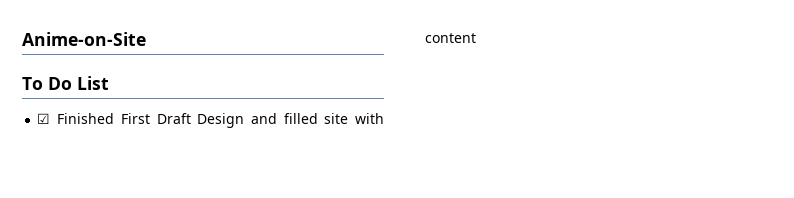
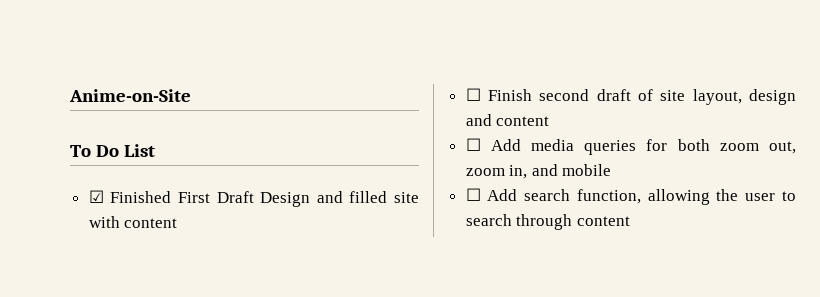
(477, 38) none -> [465,88,796,105] [465,114,550,126] [465,138,796,155] [465,164,612,179] [465,188,796,205] [465,214,630,230] // ☐ Finish second draft of site layout, design and content // ☐ Add media queries for both zoom out, zoom in, and mobile // ☐ Add search function, allowing the user to search through content

